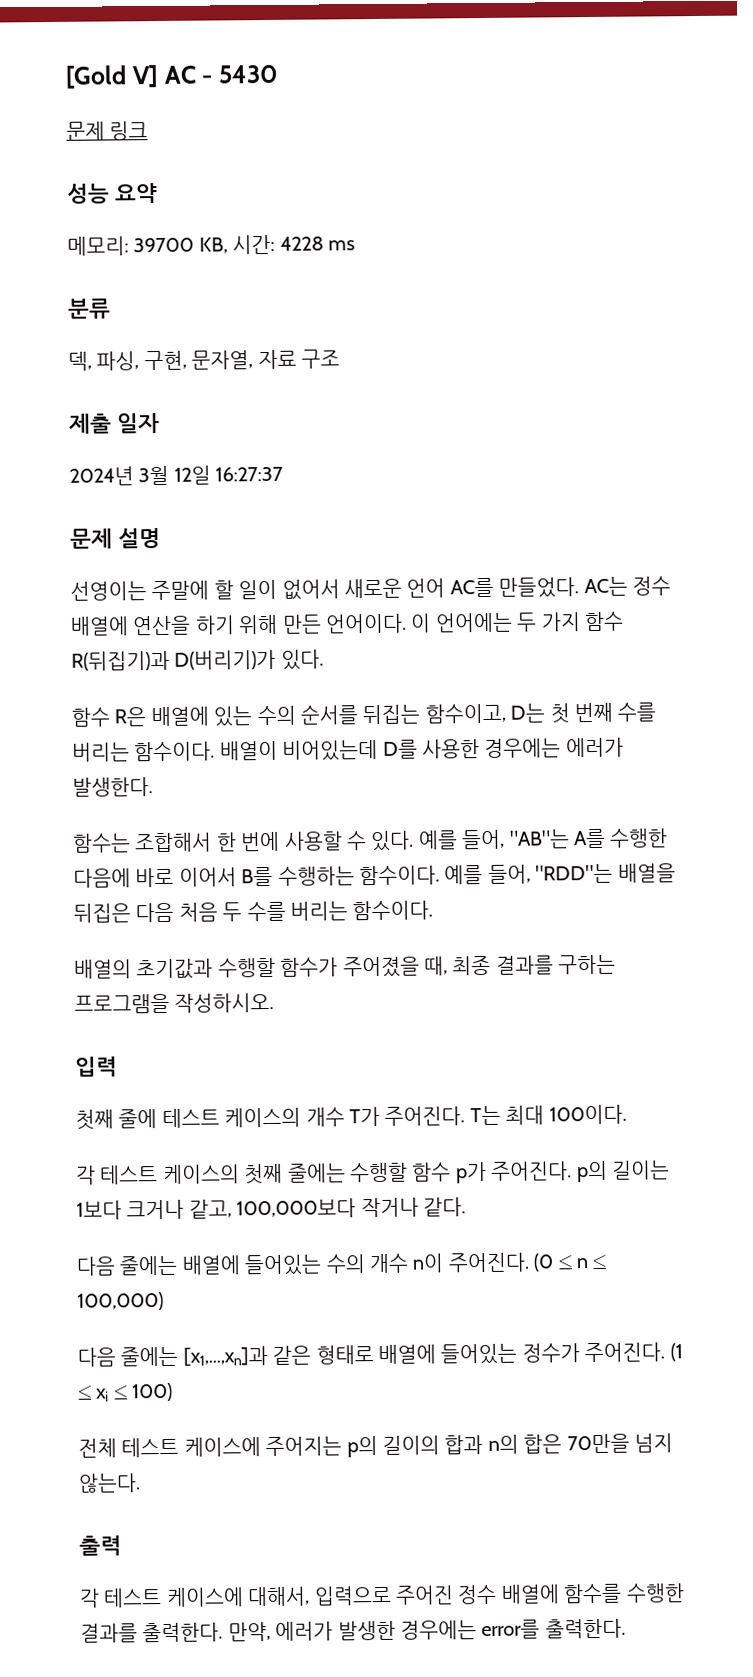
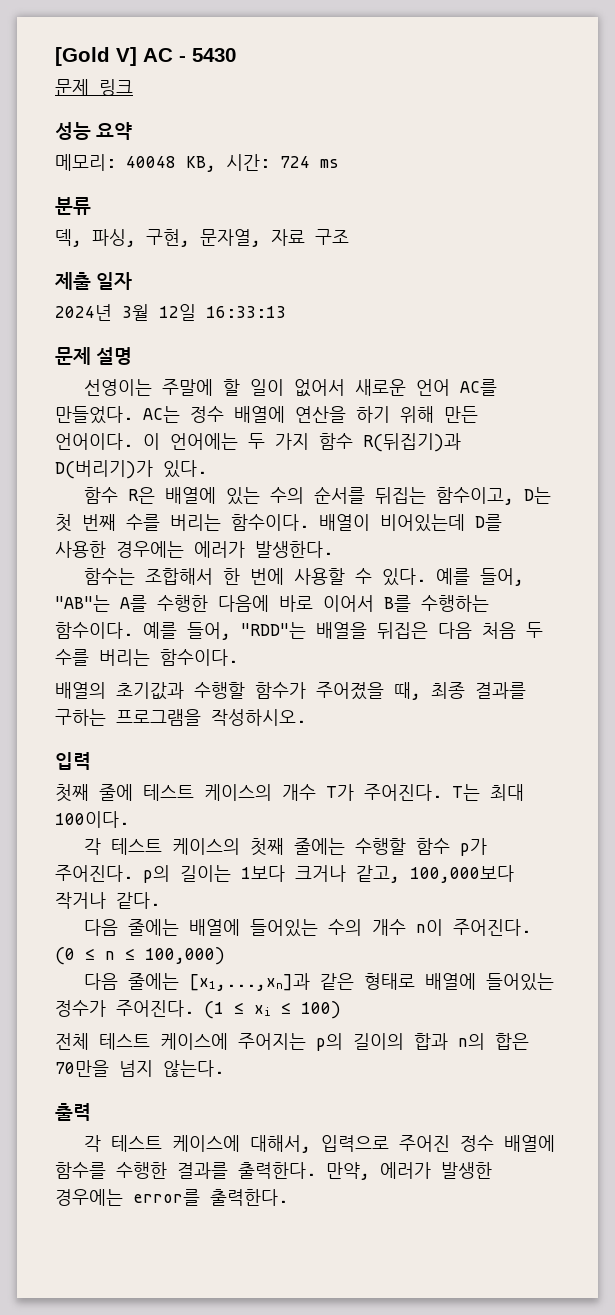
[133,237,195,253] 39700 -> [126,156,176,168] 40048
[279,236,324,251] 4228 -> [280,156,310,168] 724
[215,466,284,482] 16:27:37 -> [206,306,286,318] 16:33:13

